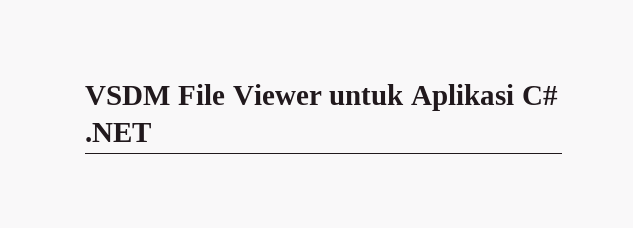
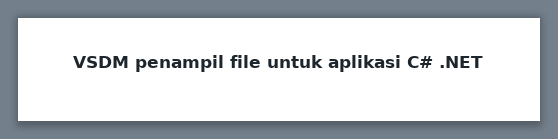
[177,84,515,111] File Viewer untuk Aplikasi -> [135,55,401,72] penampil file untuk aplikasi

